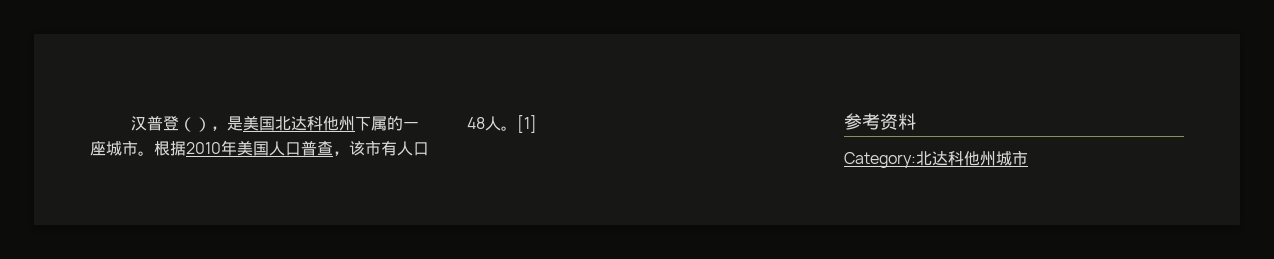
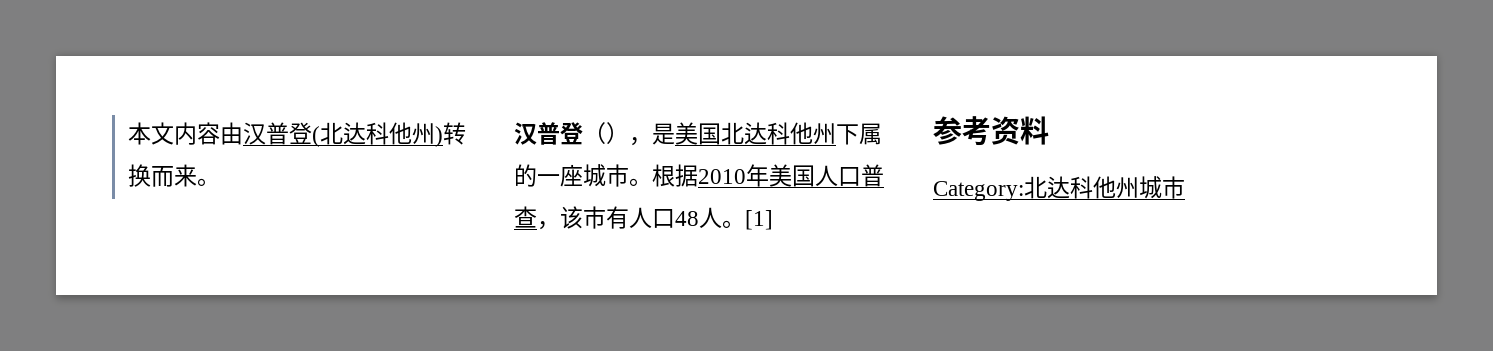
(130, 123) none -> [127,122,466,147] [127,164,220,187] 本文内容由汉普登(北达科他州)转换而来。 //

